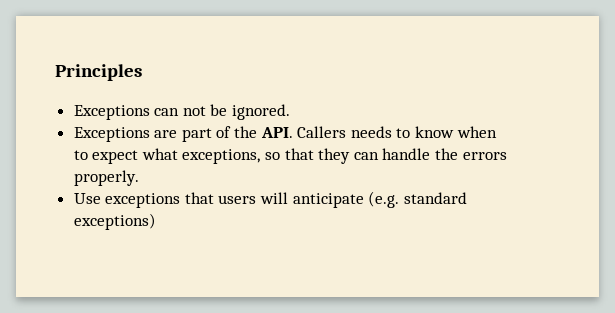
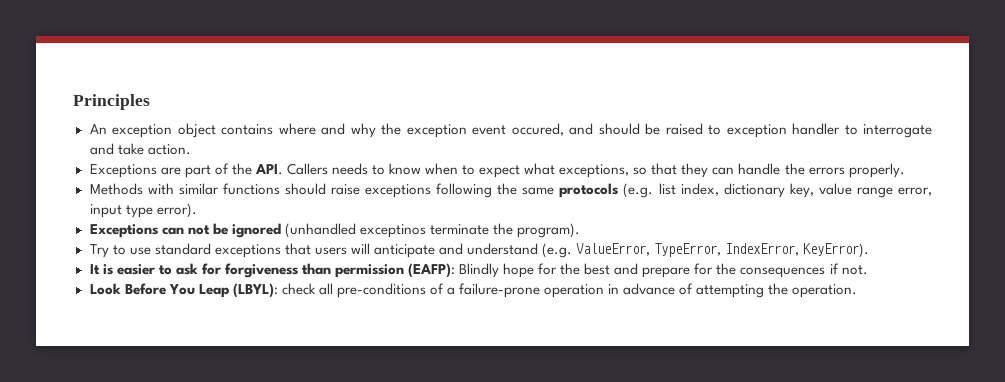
[73,104,291,120] Exceptions can not be ignored. -> [89,123,932,138] [89,143,191,155] An exception object contains where and why the exception event occured, and should be raised to exception handler to interrogate and take action.
[73,193,101,204] Use -> [89,183,933,198] [89,203,197,218] [89,223,580,238] [89,243,211,258] Methods with similar functions should raise exceptions following the same protocols (e.g. list index, dictionary key, value range error, input type error). // Exceptions can not be ignored (unhandled exceptinos terminate the program). // Try to use standard
[368,191,467,208] [73,213,156,230] (e.g. standard exceptions) -> [438,243,870,258] [89,263,868,278] [89,283,858,298] and understand (e.g. ValueError, TypeError, IndexError, KeyError). // It is easier to ask for forgiveness than permission (EAFP): Blindly hope for the best and prepare for the consequences if not. // Look Before You Leap (LBYL): check all pre-conditions of a failure-prone operation in advance of attempting the operation.

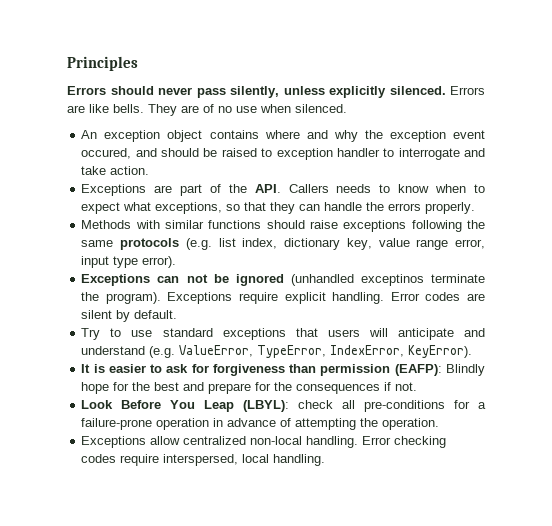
(150, 102) none -> [67,86,485,98] [67,104,347,116] // Errors should never pass silently, unless explicitly silenced. Errors are like bells. They are of no use when silenced.
(580, 230) none -> [167,292,485,304] [81,310,178,322] Exceptions require explicit handling. Error codes are silent by default.
[429,283,444,295] of -> [454,400,471,409] for
(858, 291) none -> [81,436,447,448] [81,454,326,466] // Exceptions allow centralized non-local handling. Error checking codes require interspersed, local handling.

